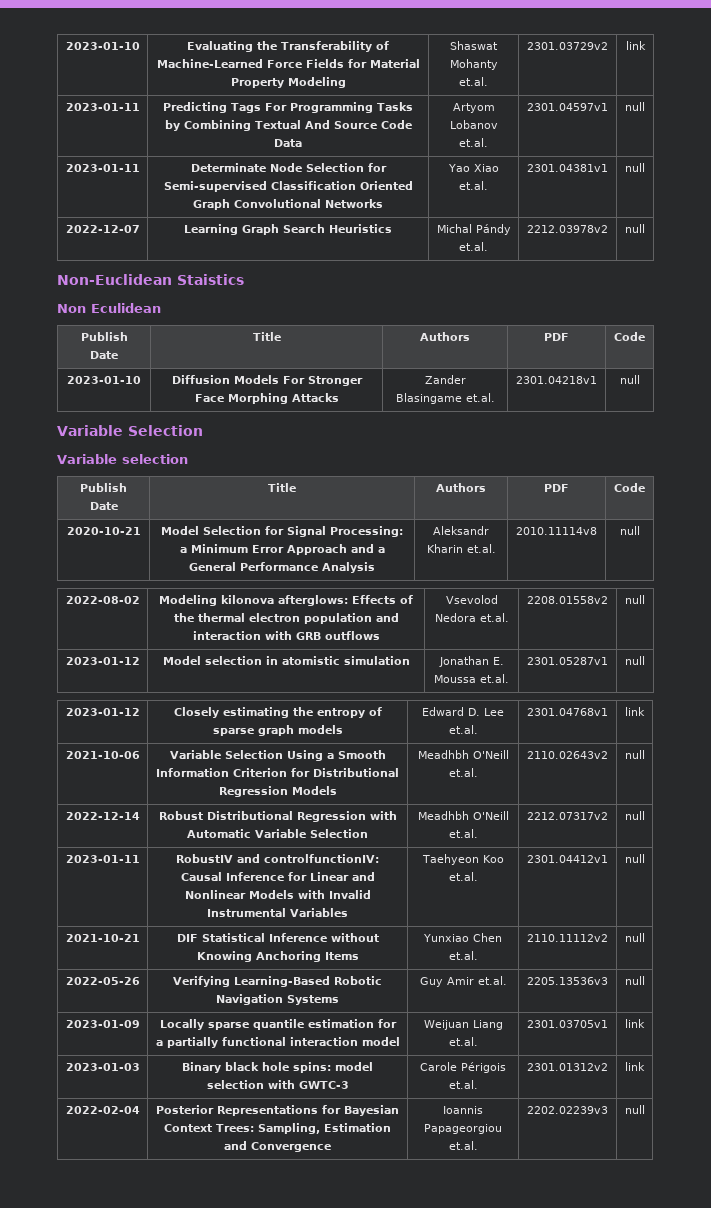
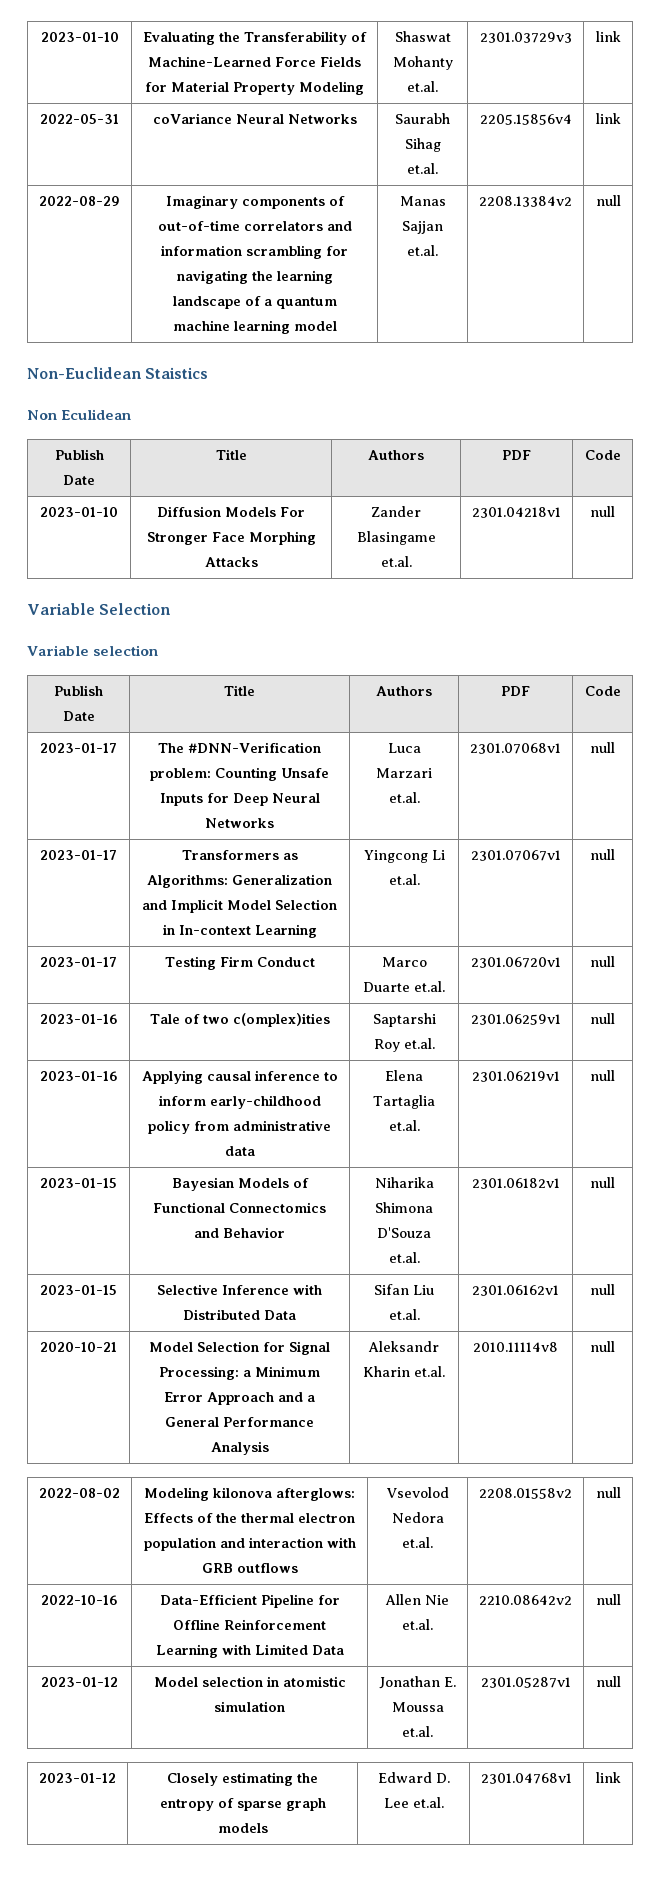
[527,42,608,50] [625,41,646,50] [65,103,140,111] [163,102,413,113] [164,120,412,131] [274,139,302,147] [452,103,495,113] [449,120,498,129] [459,138,488,147] [527,103,608,111] [625,102,645,111] [65,164,140,172] [190,163,387,172] [163,181,413,192] [193,199,383,210] [447,164,499,172] [459,181,488,190] [527,164,608,172] [625,163,645,172] [65,225,140,233] [184,224,392,235] [436,224,511,235] [459,242,488,251] [527,225,608,233] 2301.03729v2 | link // 2023-01-11 | Predicting Tags For Programming Tasks by Combining Textual And Source Code Data | Artyom Lobanov et.al. | 2301.04597v1 | null // 2023-01-11 | Determinate Node Selection for Semi-supervised Classification Oriented Graph Convolutional Networks | Yao Xiao et.al. | 2301.04381v1 | null // 2022-12-07 | Learning Graph Search Heuristics | Michal Pándy et.al. | 2212.03978v2 -> [479,32,572,43] [595,31,621,42] [40,114,119,124] [152,113,357,124] [395,113,450,124] [404,138,441,152] [407,163,438,174] [479,114,572,125] [595,113,621,124] [39,196,120,206] [165,195,345,209] [157,220,352,231] [161,245,348,259] [176,270,333,284] [172,296,337,309] [172,320,337,334] [399,196,446,206] [402,221,443,234] [407,245,438,256] [479,196,572,207] 2301.03729v3 | link // 2022-05-31 | coVariance Neural Networks | Saurabh Sihag et.al. | 2205.15856v4 | link // 2022-08-29 | Imaginary components of out-of-time correlators and information scrambling for navigating the learning landscape of a quantum machine learning model | Manas Sajjan et.al. | 2208.13384v2
(645, 487) none -> [40,743,117,753] [158,742,321,753] [150,767,329,781] [159,793,320,806] [205,818,274,828] [387,743,421,753] [376,768,432,778] [388,792,420,803] [470,743,561,754] [590,742,615,753] [40,850,117,860] [181,850,298,860] [147,874,332,888] [142,899,337,913] [162,924,317,938] [363,850,445,863] [388,874,420,885] [470,850,561,861] [590,849,615,860] [40,957,117,967] [164,956,315,970] [381,957,427,967] [363,981,445,992] [470,957,561,968] [590,956,615,967] [39,1014,118,1024] [149,1013,330,1027] [372,1013,436,1027] [373,1038,435,1052] [470,1014,561,1025] [590,1013,615,1024] [39,1071,118,1081] [141,1070,338,1084] [158,1095,321,1109] [148,1120,331,1134] [224,1146,255,1156] [385,1070,423,1081] [373,1095,436,1109] [388,1120,420,1131] [471,1071,560,1082] [590,1070,615,1081] [40,1178,117,1188] [171,1177,309,1191] [153,1202,326,1213] [194,1227,285,1238] [374,1177,434,1188] [375,1202,433,1213] [377,1227,431,1238] [388,1252,420,1263] [471,1178,560,1189] [590,1177,615,1188] [40,1285,117,1295] [157,1284,322,1295] [183,1309,296,1320] [374,1284,434,1295] [388,1309,420,1320] [472,1285,559,1296] [590,1284,615,1295] // 2023-01-17 | The #DNN-Verification problem: Counting Unsafe Inputs for Deep Neural Networks | Luca Marzari et.al. | 2301.07068v1 | null // 2023-01-17 | Transformers as Algorithms: Generalization and Implicit Model Selection in In-context Learning | Yingcong Li et.al. | 2301.07067v1 | null // 2023-01-17 | Testing Firm Conduct | Marco Duarte et.al. | 2301.06720v1 | null // 2023-01-16 | Tale of two c(omplex)ities | Saptarshi Roy et.al. | 2301.06259v1 | null // 2023-01-16 | Applying causal inference to inform early-childhood policy from administrative data | Elena Tartaglia et.al. | 2301.06219v1 | null // 2023-01-15 | Bayesian Models of Functional Connectomics and Behavior | Niharika Shimona D'Souza et.al. | 2301.06182v1 | null // 2023-01-15 | Selective Inference with Distributed Data | Sifan Liu et.al. | 2301.06162v1 | null
(645, 599) none -> [41,1595,118,1605] [159,1594,340,1608] [173,1619,326,1630] [155,1644,344,1658] [385,1594,449,1605] [402,1619,433,1630] [479,1595,572,1605] [595,1594,621,1605] // 2022-10-16 | Data-Efficient Pipeline for Offline Reinforcement Learning with Limited Data | Allen Nie et.al. | 2210.08642v2 | null
[65,751,140,759] [169,750,386,761] [156,768,399,777] [218,786,337,797] [417,750,509,759] [448,768,478,777] [527,751,608,759] [624,750,645,759] [65,812,140,820] [158,811,397,822] [187,829,368,838] [417,811,509,820] [448,829,478,838] [527,812,608,820] [624,811,645,820] [65,855,140,863] [176,854,379,863] [180,872,375,881] [184,890,371,899] [207,908,348,917] [421,854,504,865] [448,872,478,881] [527,855,608,863] [624,854,645,863] [65,934,140,942] [176,933,379,942] [196,951,359,962] [423,933,502,942] [448,951,478,960] [527,934,608,942] [624,933,645,942] [65,977,140,985] [173,976,382,987] [216,994,339,1005] [419,976,507,987] [527,977,608,985] [624,976,645,985] [65,1020,140,1028] [159,1019,397,1030] [155,1037,400,1048] [423,1020,503,1030] [448,1037,478,1046] [527,1020,608,1028] [625,1019,645,1028] [65,1063,140,1071] [182,1062,373,1073] [206,1080,349,1089] [420,1062,506,1073] [448,1080,478,1089] [527,1063,608,1071] [625,1062,645,1071] [65,1106,140,1114] [156,1105,399,1116] [164,1123,391,1134] [224,1141,331,1152] [443,1106,483,1114] [424,1124,502,1134] [448,1141,478,1150] [527,1106,608,1114] [624,1105,645,1114] // 2021-10-06 | Variable Selection Using a Smooth Information Criterion for Distributional Regression Models | Meadhbh O'Neill et.al. | 2110.02643v2 | null // 2022-12-14 | Robust Distributional Regression with Automatic Variable Selection | Meadhbh O'Neill et.al. | 2212.07317v2 | null // 2023-01-11 | RobustIV and controlfunctionIV: Causal Inference for Linear and Nonlinear Models with Invalid Instrumental Variables | Taehyeon Koo et.al. | 2301.04412v1 | null // 2021-10-21 | DIF Statistical Inference without Knowing Anchoring Items | Yunxiao Chen et.al. | 2110.11112v2 | null // 2022-05-26 | Verifying Learning-Based Robotic Navigation Systems | Guy Amir et.al. | 2205.13536v3 | null // 2023-01-09 | Locally sparse quantile estimation for a partially functional interaction model | Weijuan Liang et.al. | 2301.03705v1 | link // 2023-01-03 | Binary black hole spins: model selection with GWTC-3 | Carole Périgois et.al. | 2301.01312v2 | link // 2022-02-04 | Posterior Representations for Bayesian Context Trees: Sampling, Estimation and Convergence | Ioannis Papageorgiou et.al. | 2202.02239v3 | null -> (621, 1777) none

